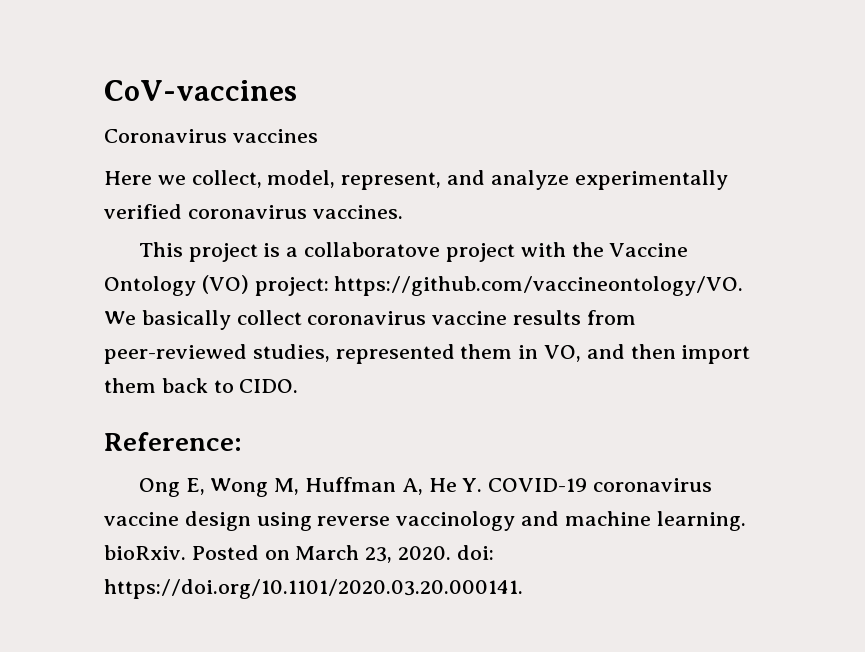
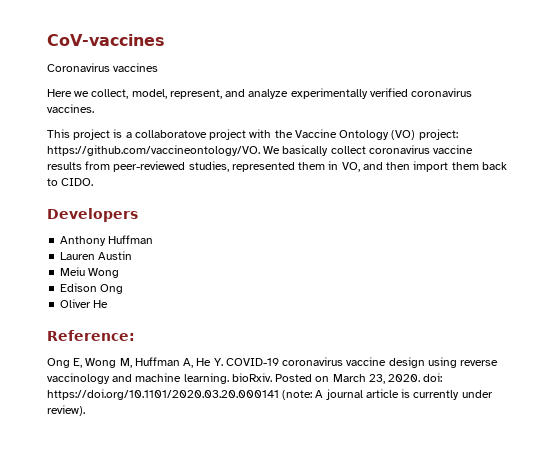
(299, 386) none -> [47,208,138,222] [60,235,154,246] [60,251,133,260] [60,267,120,278] [60,283,124,294] [60,299,109,308] // Developers // Anthony Huffman // Lauren Austin // Meiu Wong // Edison Ong // Oliver He
[104,579,523,599] https://doi.org/10.1101/2020.03.20.000141. -> [47,389,493,400] [47,405,85,416] https://doi.org/10.1101/2020.03.20.000141 (note: A journal article is currently under review).

